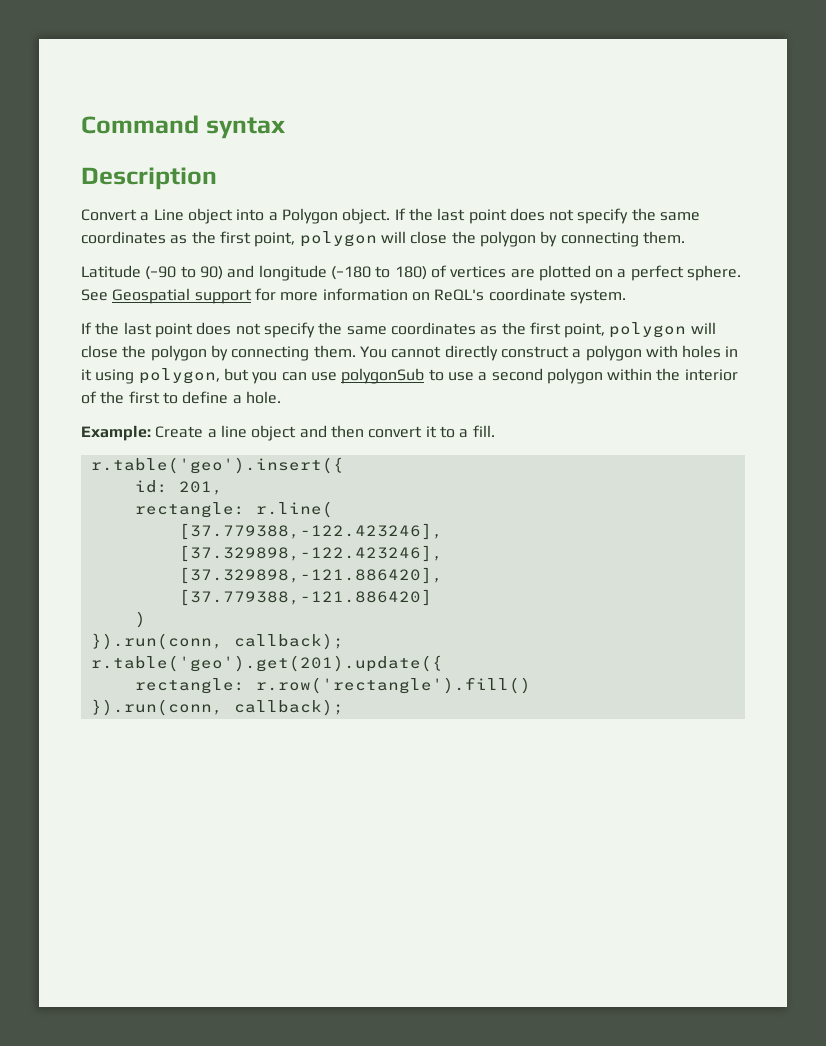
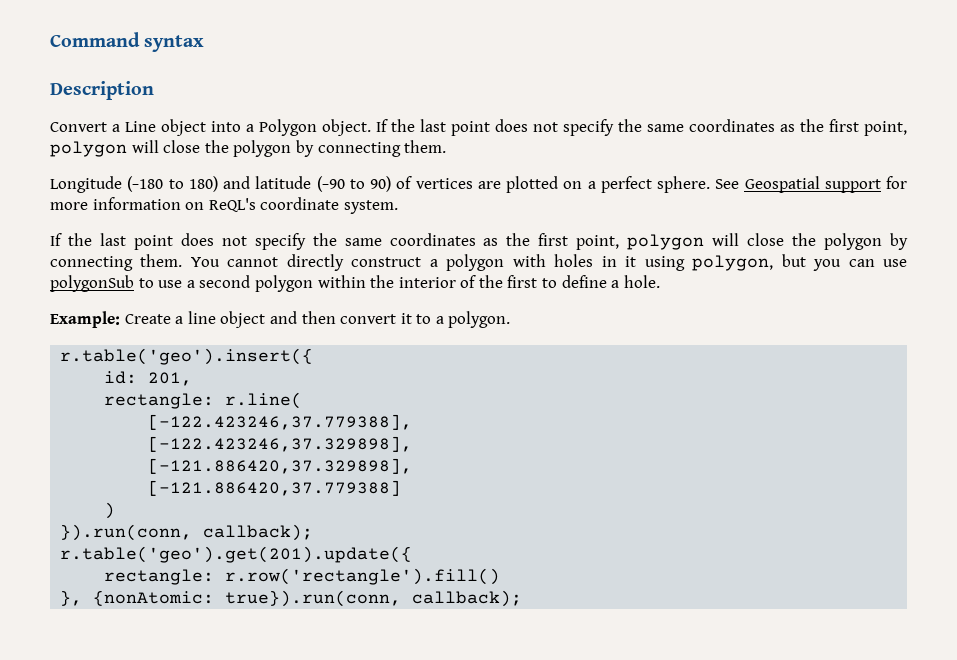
[81,265,427,281] Latitude (−90 to 90) and longitude (−180 to 180) -> [50,176,391,193] Longitude (−180 to 180) and latitude (−90 to 90)
[472,425,495,437] fill. -> [448,311,511,328] polygon.
[178,523,443,540] [178,545,443,562] [178,567,443,584] [178,589,432,606] [37.779388,-122.423246], // [37.329898,-122.423246], // [37.329898,-121.886420], // [37.779388,-121.886420] -> [148,414,413,430] [148,436,413,452] [148,458,413,474] [148,480,402,496] [-122.423246,37.779388], // [-122.423246,37.329898], // [-121.886420,37.329898], // [-121.886420,37.779388]
[90,699,223,716] }).run(conn, -> [60,590,402,607] }, {nonAtomic: true}).run(conn,

